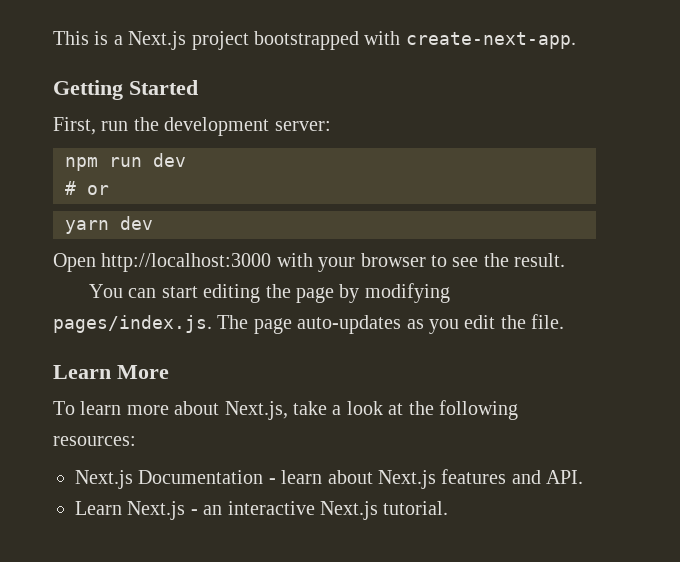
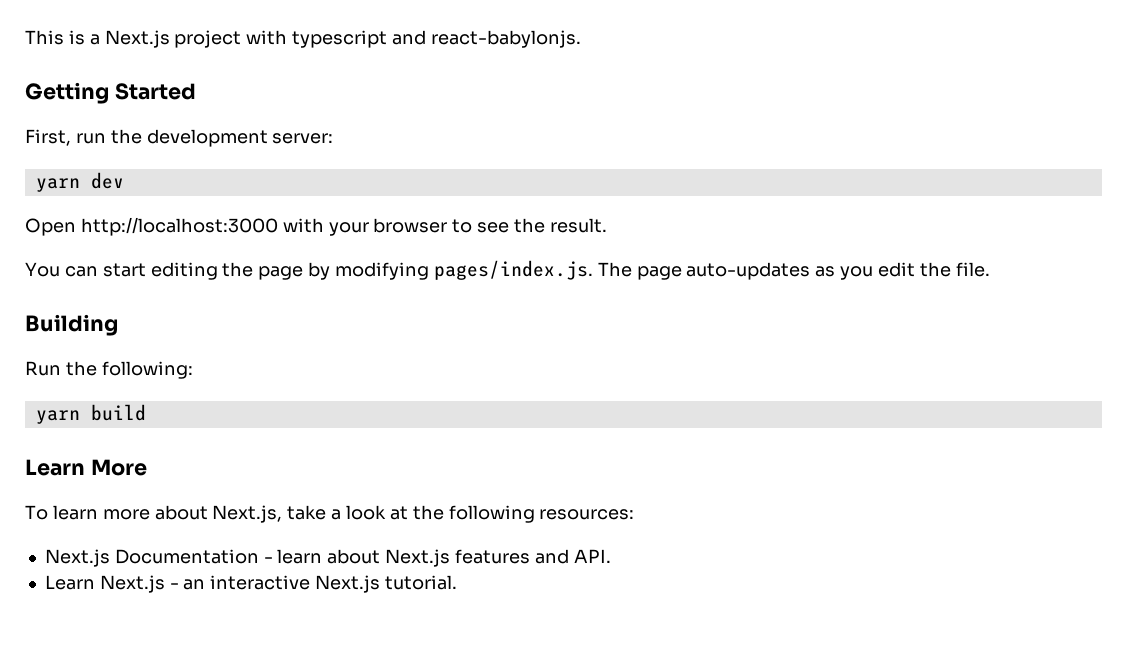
[254,31,576,50] bootstrapped with create-next-app. -> [246,30,581,48] with typescript and react-babylonjs.
[65,153,186,171] [65,181,109,195] // npm run dev // # or -> (334, 138) none
(565, 321) none -> [25,314,118,336] [25,361,193,379] [35,404,146,424] // Building // Run the following: // yarn build

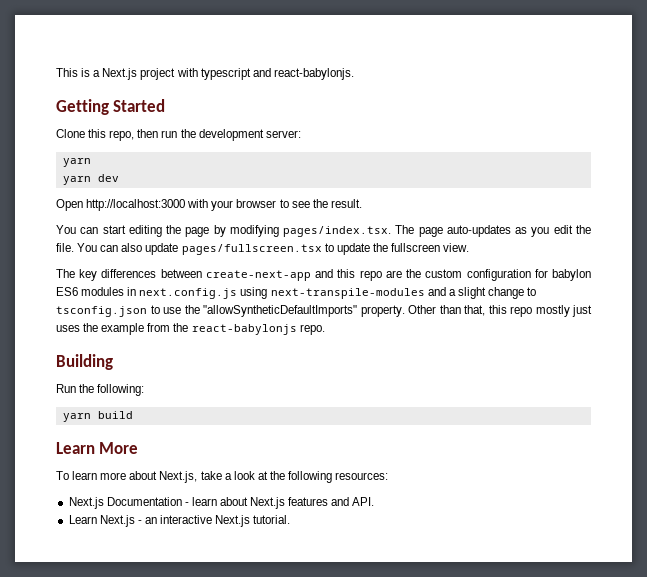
[25,129,71,146] First, -> [56,129,159,141] Clone this repo, then
(80, 185) none -> [62,176,91,185] // yarn
[433,260,593,280] pages/index.js. -> [283,226,392,237] pages/index.tsx.
(990, 269) none -> [77,243,470,255] [56,269,591,281] [56,287,537,299] [56,305,592,317] [56,323,325,335] You can also update pages/fullscreen.tsx to update the fullscreen view. // The key differences between create-next-app and this repo are the custom configuration for babylon ES6 modules in next.config.js using next-transpile-modules and a slight change to tsconfig.json to use the "allowSyntheticDefaultImports" property. Other than that, this repo mostly just uses the example from the react-babylonjs repo.

